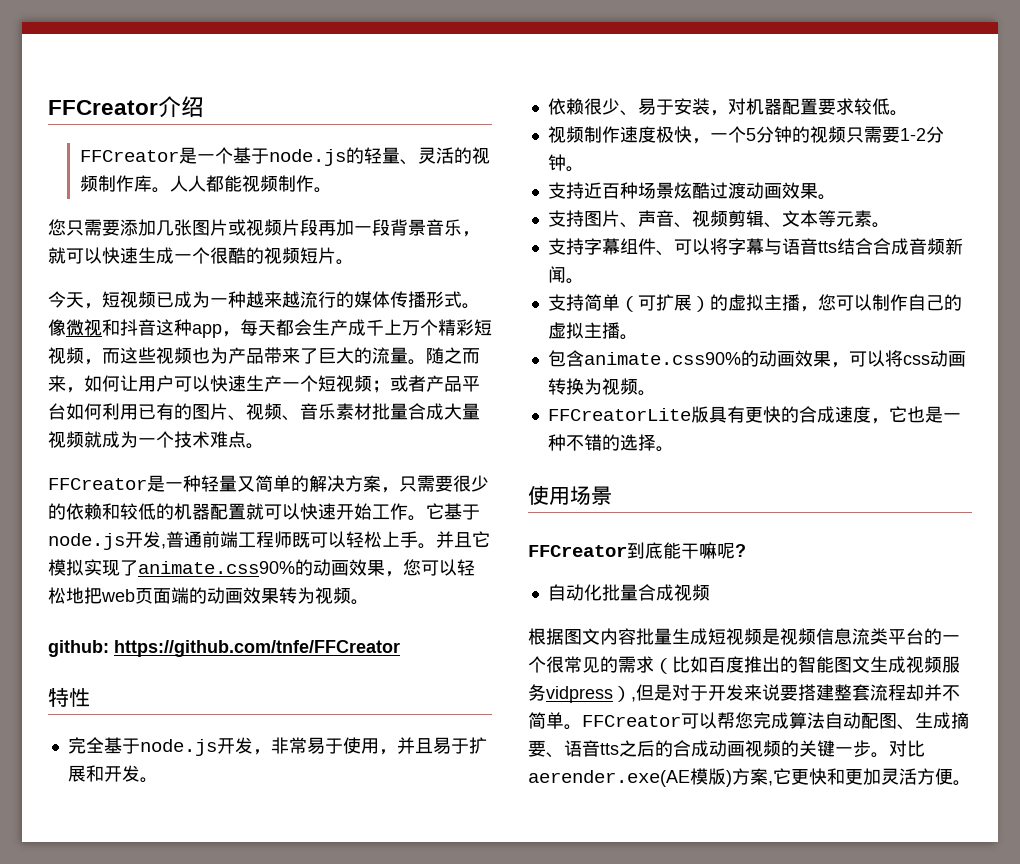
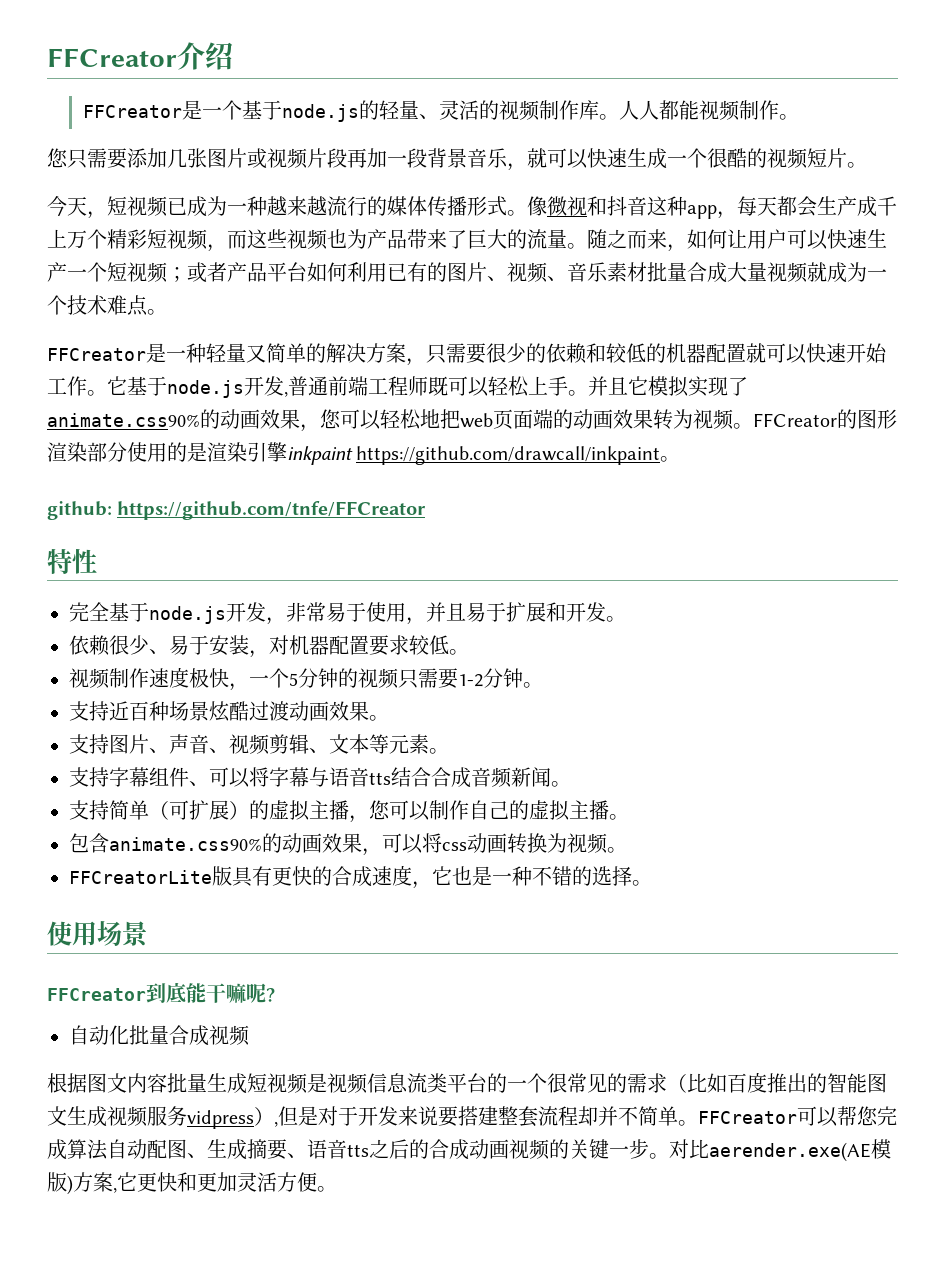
(369, 602) none -> [753,409,897,429] [47,442,681,465] FFCreator的图形渲染部分使用的是渲染引擎inkpaint https://github.com/drawcall/inkpaint。

